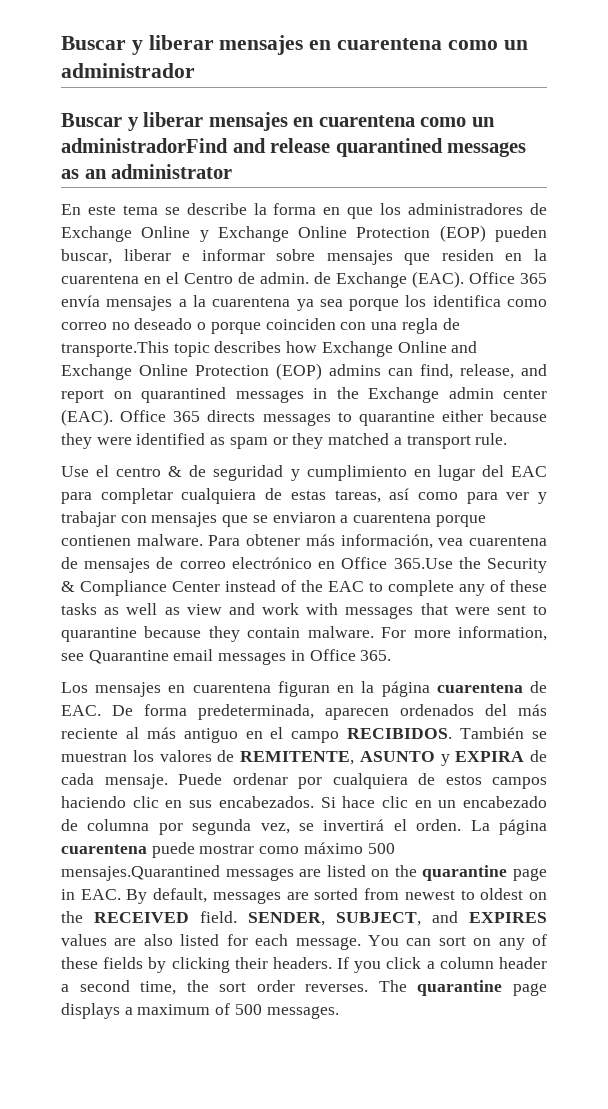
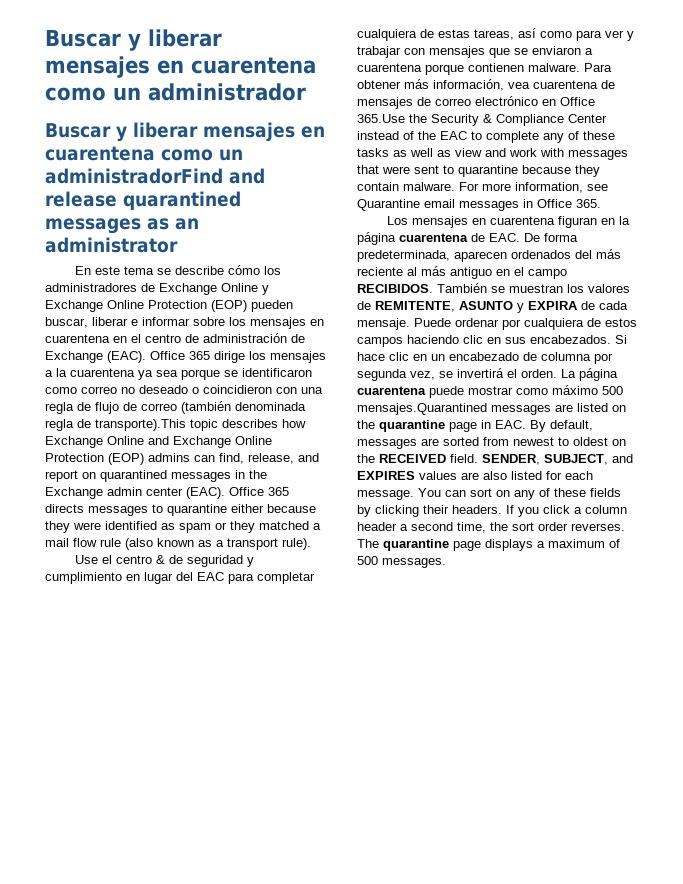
[253,203,374,219] la forma en que -> [228,265,261,275] cómo
[326,249,547,265] [61,272,309,284] mensajes que residen en la cuarentena en el Centro de admin. -> [229,317,324,329] [45,333,287,343] los mensajes en cuarentena en el centro de administración
[61,295,100,307] envía -> [214,351,266,363] dirige los
[405,295,501,307] los identifica -> [224,368,312,377] se identificaron
[210,318,336,334] porque coinciden -> [203,385,272,394] coincidieron
[61,341,169,357] transporte.This -> [95,401,306,414] [45,419,186,431] flujo de correo (también denominada regla de transporte).This
[406,433,508,449] transport rule. -> [45,538,311,550] mail flow rule (also known as a transport rule).

